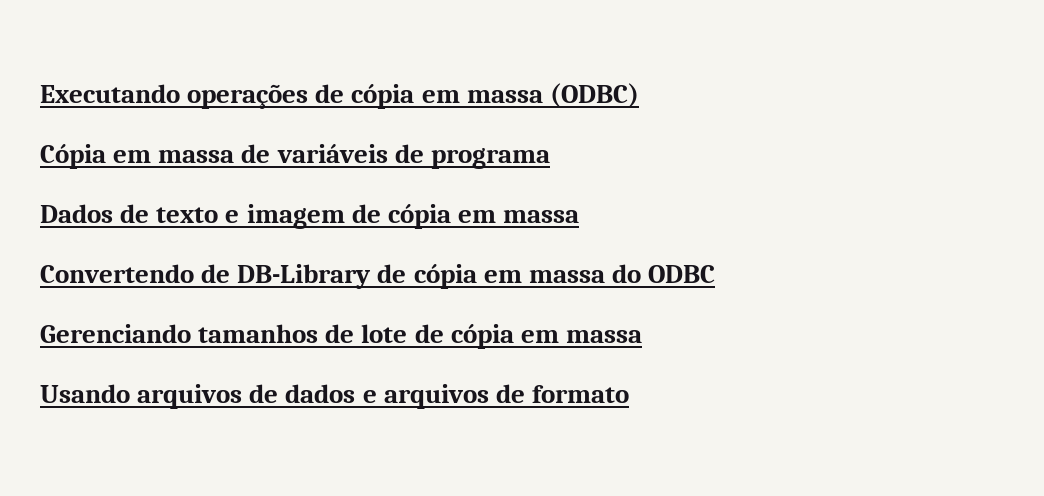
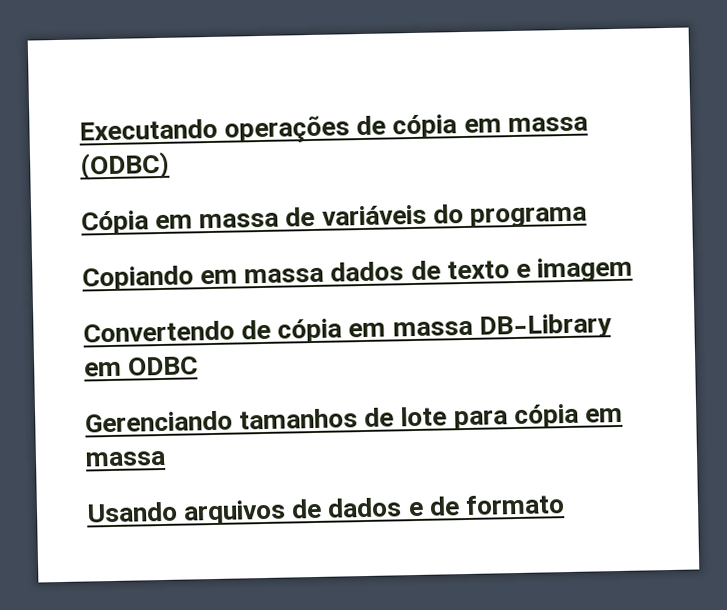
[394,144,424,163] de -> [432,204,464,224] do
[40,204,113,223] Dados -> [82,261,405,292] Copiando em massa dados
[351,204,580,229] [40,264,642,289] de cópia em massa // Convertendo de DB-Library de cópia em massa do -> [83,313,612,344] [84,361,122,377] // Convertendo de cópia em massa DB-Library em
[414,324,444,343] de -> [453,410,508,431] para
[383,384,489,409] arquivos -> (424, 509) none

